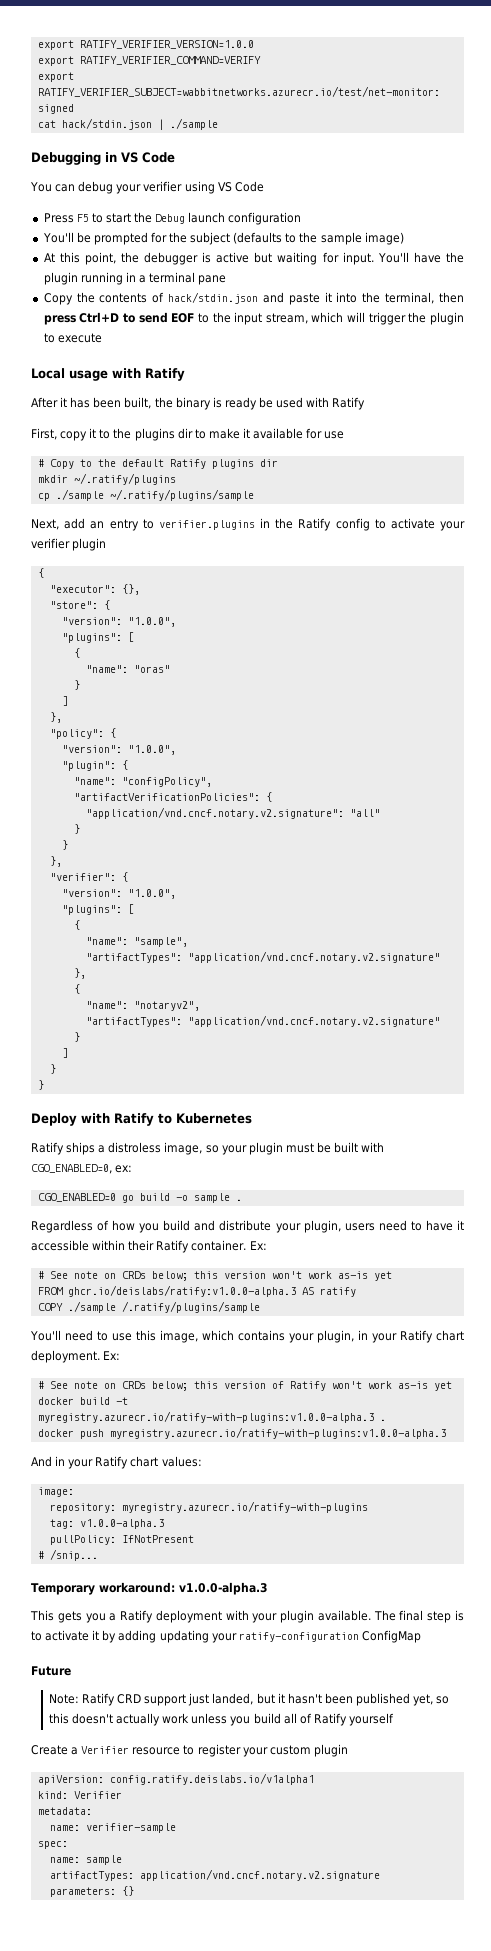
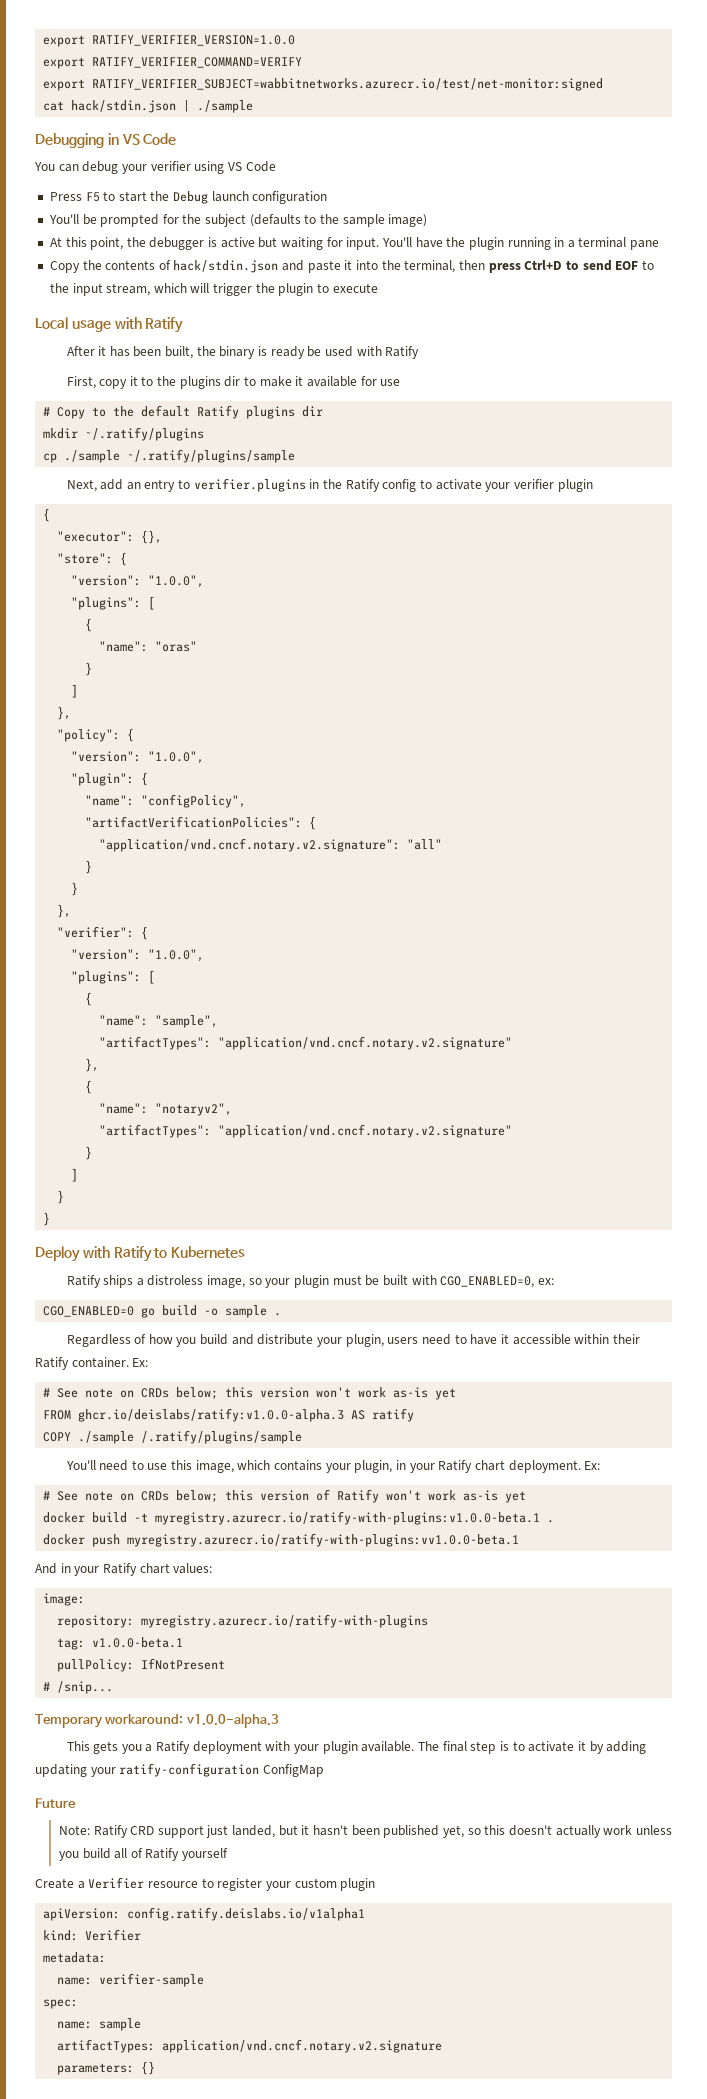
[37,1411,374,1423] myregistry.azurecr.io/ratify-with-plugins:v1.0.0-alpha.3 -> [155,1511,541,1525] myregistry.azurecr.io/ratify-with-plugins:v1.0.0-beta.1
[109,1427,446,1439] myregistry.azurecr.io/ratify-with-plugins:v1.0.0-alpha.3 -> [127,1533,520,1547] myregistry.azurecr.io/ratify-with-plugins:vv1.0.0-beta.1
[79,1519,164,1529] v1.0.0-alpha.3 -> [92,1637,184,1648] v1.0.0-beta.1

